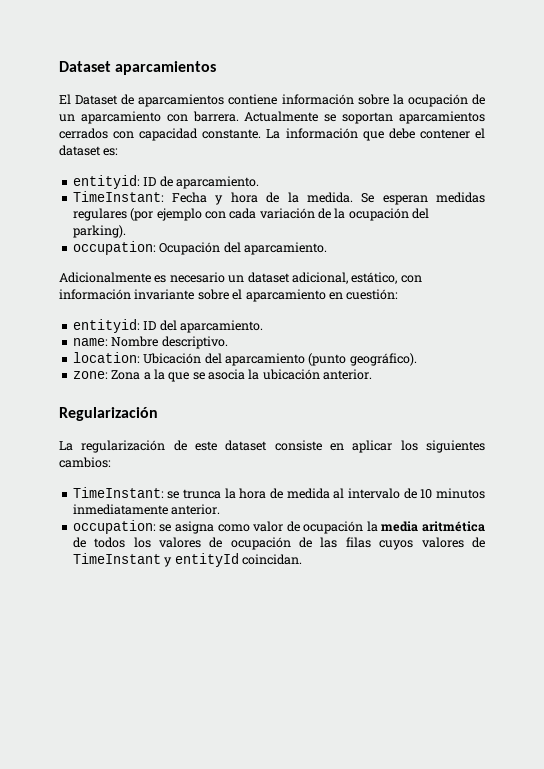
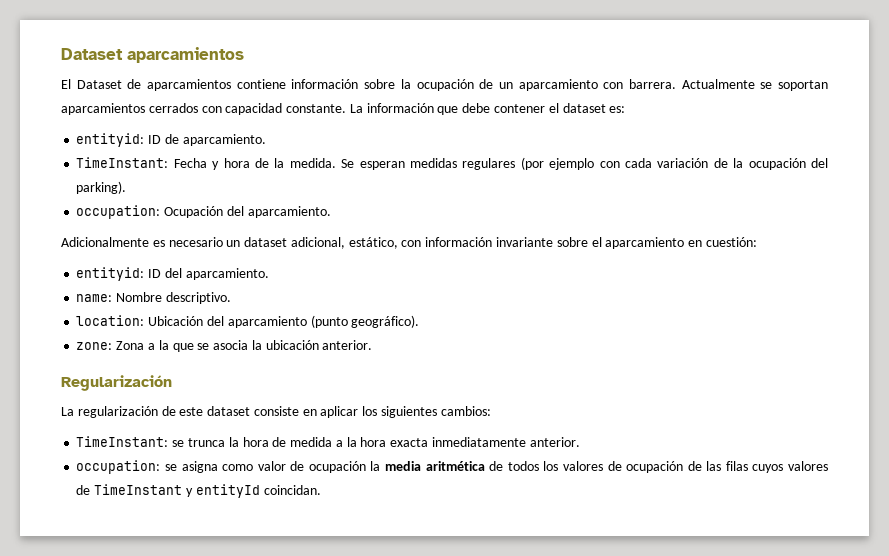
[333,488,486,499] al intervalo de 10 minutos -> [335,437,429,447] a la hora exacta

